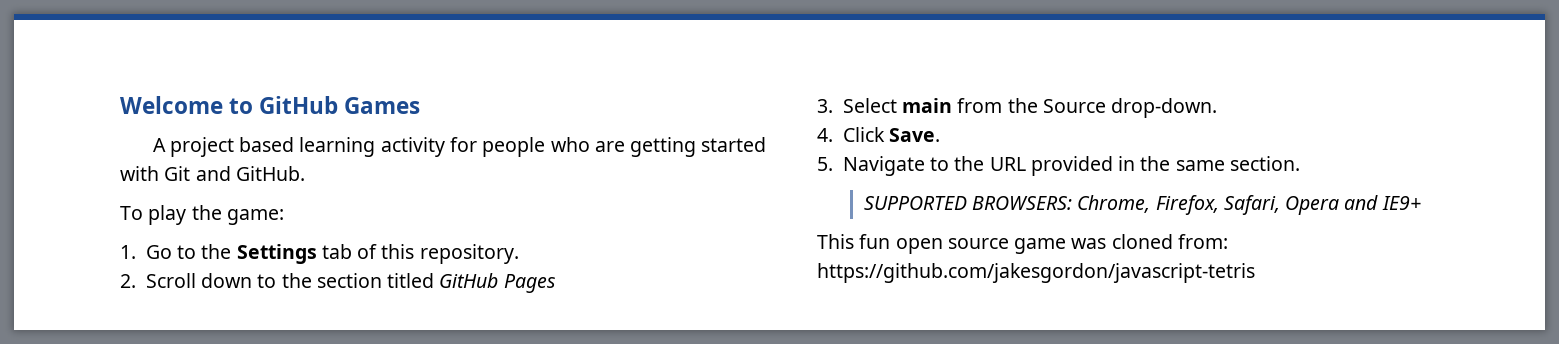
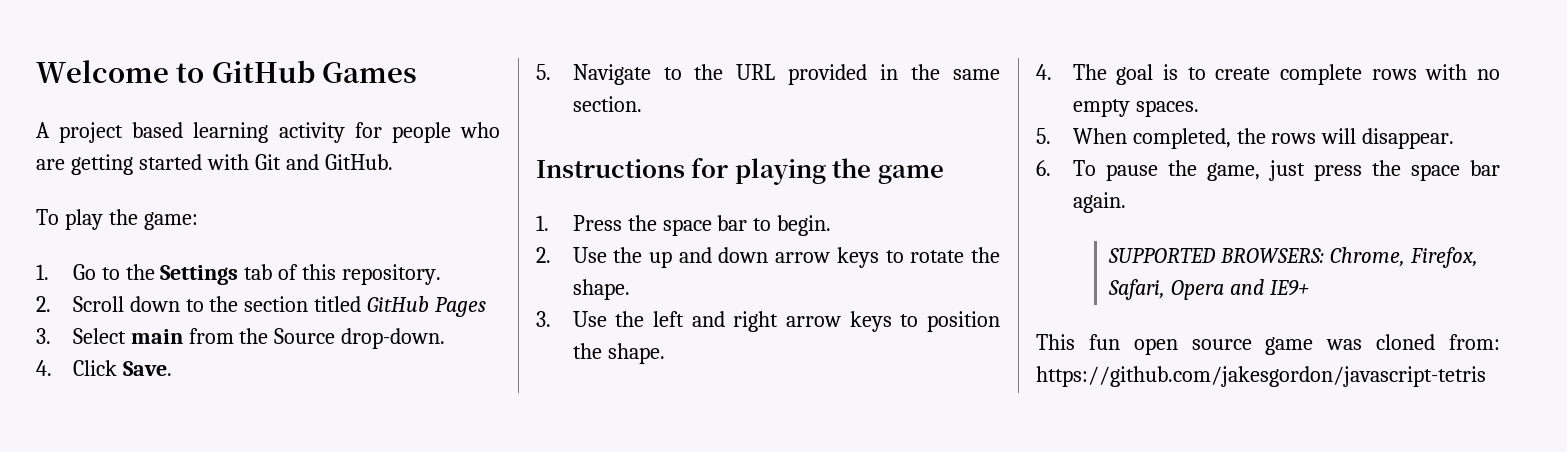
(1300, 163) none -> [536,157,944,185] [536,215,832,236] [536,247,1001,268] [572,279,630,300] [536,311,1000,332] [572,343,665,364] [1036,64,1500,85] [1072,99,1199,117] [1036,128,1455,149] [1036,160,1500,181] [1072,192,1126,213] // Instructions for playing the game // 1. Press the space bar to begin. // 2. Use the up and down arrow keys to rotate the shape. // 3. Use the left and right arrow keys to position the shape. // 4. The goal is to create complete rows with no empty spaces. // 5. When completed, the rows will disappear. // 6. To pause the game, just press the space bar again.

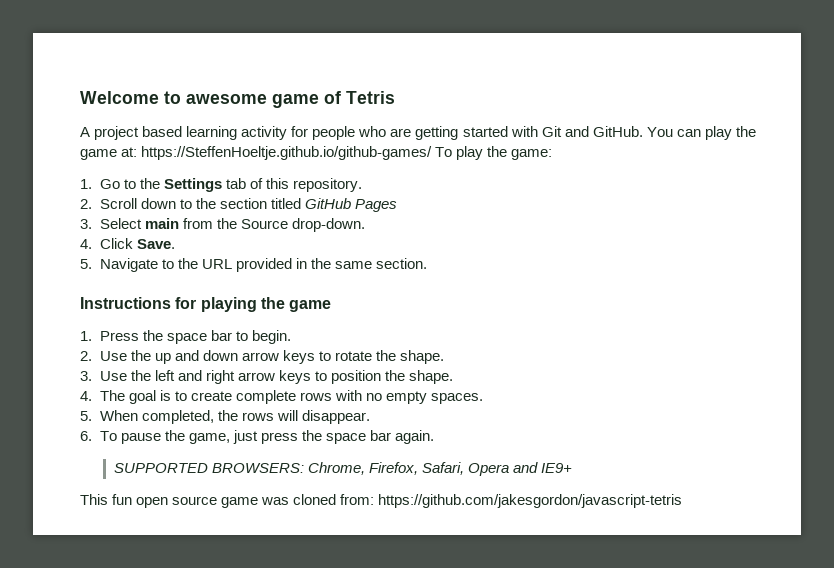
[211,60,418,83] GitHub Games -> [186,91,395,108] awesome game of Tetris
(393, 162) // -> [646,126,756,140] [80,146,433,160] You can play the game at: https://SteffenHoeltje.github.io/github-games/

